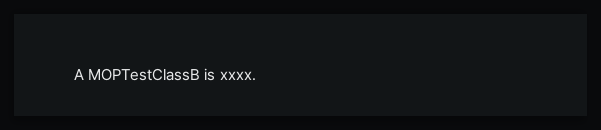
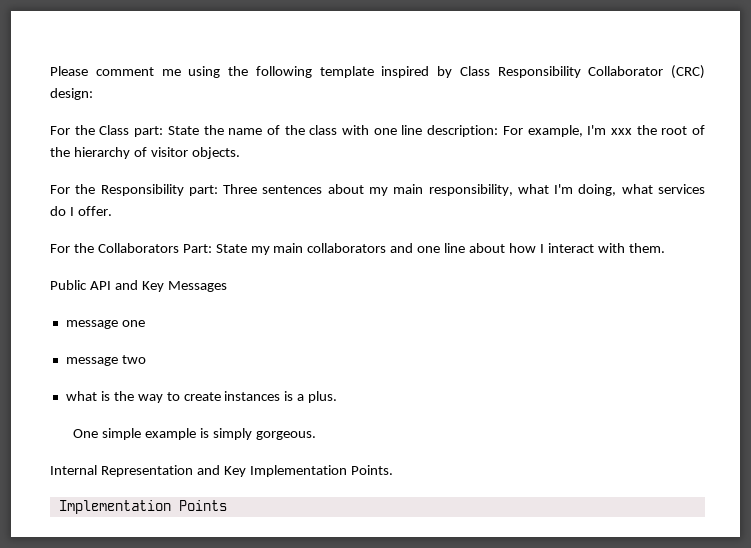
[74,68,256,81] A MOPTestClassB is xxxx. -> [50,65,705,79] [50,88,93,100] [50,125,706,137] [50,147,240,159] [50,184,706,196] [50,206,112,216] [50,243,665,255] [50,280,227,292] [65,320,145,329] [65,355,146,366] [65,391,338,403] [73,428,316,440] [50,465,393,477] [58,500,227,514] Please comment me using the following template inspired by Class Responsibility Collaborator (CRC) design: // For the Class part: State the name of the class with one line description: For example, I'm xxx the root of the hierarchy of visitor objects. // For the Responsibility part: Three sentences about my main responsibility, what I'm doing, what services do I offer. // For the Collaborators Part: State my main collaborators and one line about how I interact with them. // Public API and Key Messages // message one // message two // what is the way to create instances is a plus. // One simple example is simply gorgeous. // Internal Representation and Key Implementation Points. // Implementation Points

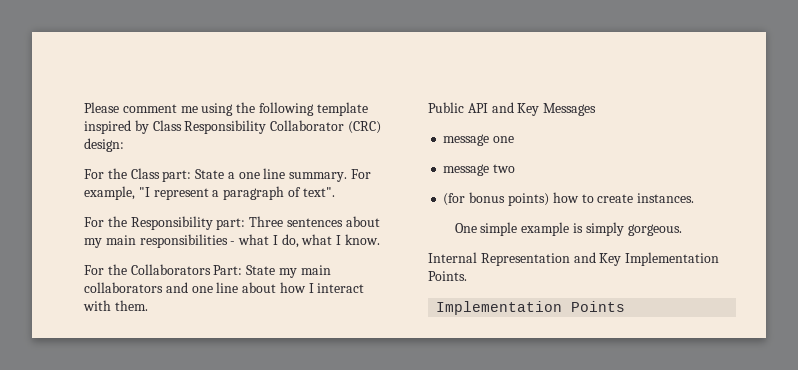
[203,125,499,137] the name of the class with one line description: -> [227,168,348,182] a one line summary.
[587,125,706,135] [50,147,240,159] I'm xxx the root of the hierarchy of visitor objects. -> [138,186,335,200] "I represent a paragraph of text".
[428,184,706,196] [50,206,112,216] responsibility, what I'm doing, what services do I offer. -> [139,234,381,248] responsibilities - what I do, what I know.
[65,391,338,403] what is the way to create instances is a plus. -> [443,192,695,206] (for bonus points) how to create instances.

